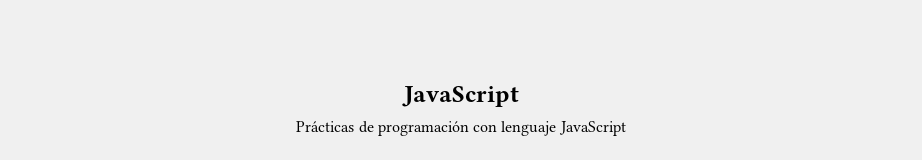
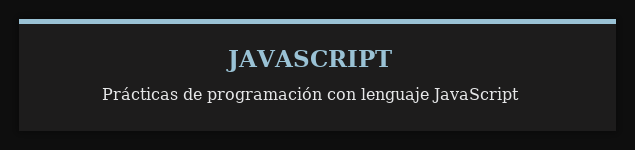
[401,86,519,107] JavaScript -> [226,50,393,72] JAVASCRIPT

